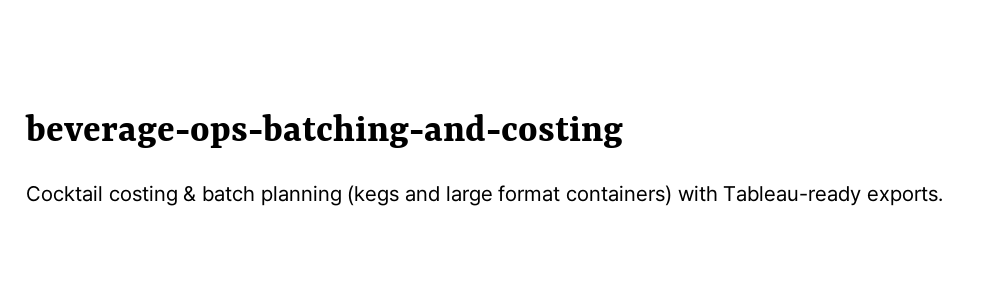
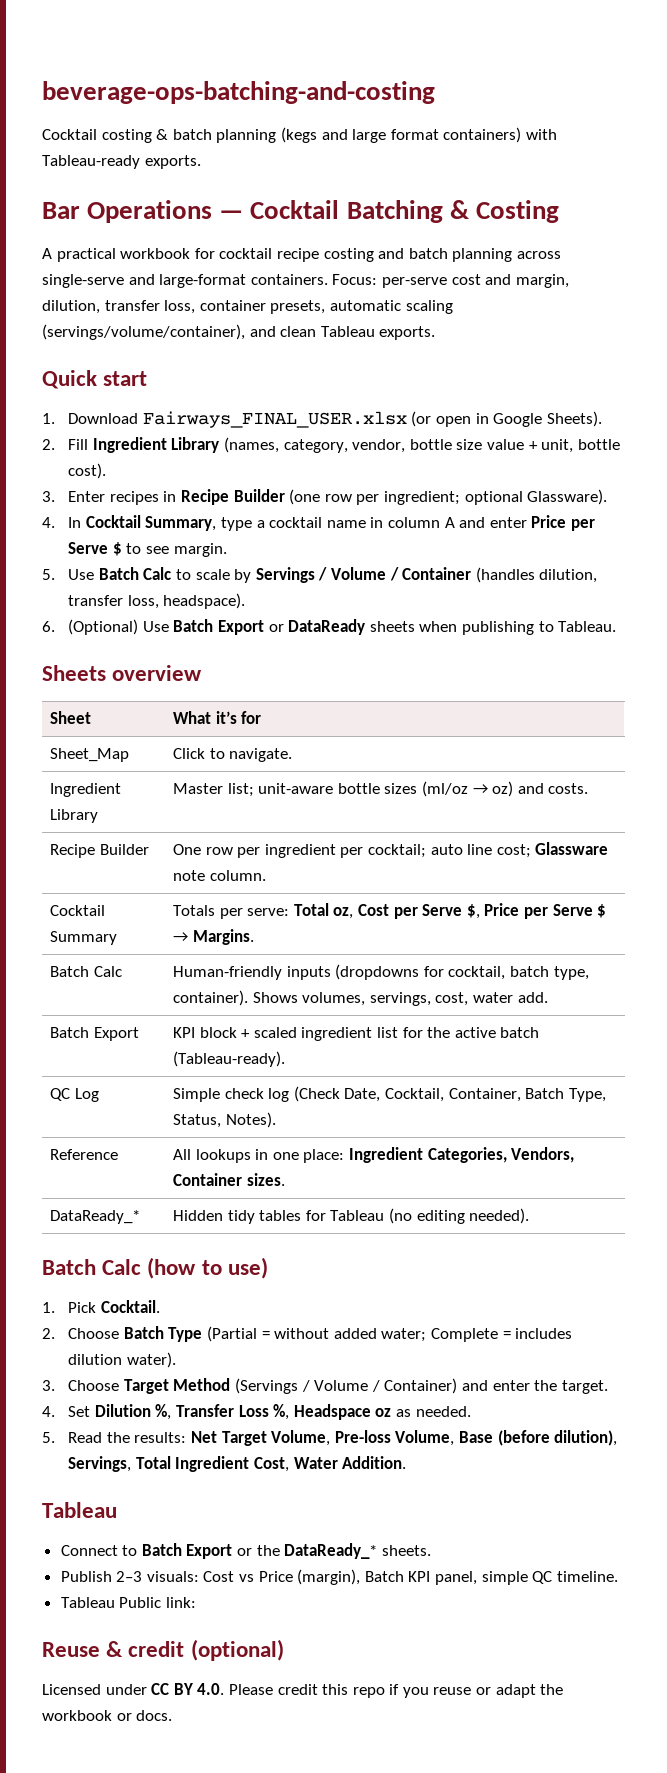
(944, 196) none -> [42,200,559,223] [42,248,561,262] [42,274,569,288] [42,300,453,314] [42,324,436,340] [42,370,148,389] [42,411,602,428] [42,437,620,453] [68,463,107,479] [42,489,608,505] [42,515,595,531] [68,542,227,557] [42,567,598,583] [68,593,246,609] [42,619,617,635] [42,665,203,681] [50,711,92,724] [173,711,262,724] [50,748,130,762] [173,748,293,762] [50,783,122,797] [50,809,99,823] [173,781,589,797] [50,844,149,858] [173,842,609,858] [173,870,266,881] [50,905,106,916] [50,931,118,945] [173,903,607,919] [173,929,254,945] [50,966,122,977] [173,964,589,980] [173,990,548,1006] [50,1027,139,1041] [173,1027,540,1041] [173,1051,286,1067] [50,1088,99,1102] [173,1086,606,1102] [173,1112,276,1128] [50,1149,119,1160] [173,1147,575,1163] [173,1173,285,1186] [50,1210,141,1224] [173,1208,530,1224] [42,1257,268,1279] [42,1300,160,1313] [42,1326,573,1342] [68,1352,176,1368] [42,1378,608,1394] [42,1404,471,1420] [42,1430,618,1446] [68,1456,407,1472] [42,1502,117,1518] [60,1543,431,1559] [60,1569,618,1585] [60,1597,196,1608] [42,1639,284,1661] [42,1683,564,1698] [42,1710,173,1721] // Bar Operations — Cocktail Batching & Costing // A practical workbook for cocktail recipe costing and batch planning across single-serve and large-format containers. Focus: per-serve cost and margin, dilution, transfer loss, container presets, automatic scaling (servings/volume/container), and clean Tableau exports. // Quick start // 1. Download Fairways_FINAL_USER.xlsx (or open in Google Sheets). // 2. Fill Ingredient Library (names, category, vendor, bottle size value + unit, bottle cost). // 3. Enter recipes in Recipe Builder (one row per ingredient; optional Glassware). // 4. In Cocktail Summary, type a cocktail name in column A and enter Price per Serve $ to see margin. // 5. Use Batch Calc to scale by Servings / Volume / Container (handles dilution, transfer loss, headspace). // 6. (Optional) Use Batch Export or DataReady sheets when publishing to Tableau. // Sheets overview // Sheet | What it’s for // Sheet_Map | Click to navigate. // Ingredient Library | Master list; unit-aware bottle sizes (ml/oz → oz) and costs. // Recipe Builder | One row per ingredient per cocktail; auto line cost; Glassware note column. // Cocktail Summary | Totals per serve: Total oz, Cost per Serve $, Price per Serve $ → Margins. // Batch Calc | Human-friendly inputs (dropdowns for cocktail, batch type, container). Shows volumes, servings, cost, water add. // Batch Export | KPI block + scaled ingredient list for the active batch (Tableau-ready). // QC Log | Simple check log (Check Date, Cocktail, Container, Batch Type, Status, Notes). // Reference | All lookups in one place: Ingredient Categories, Vendors, Container sizes. // DataReady_* | Hidden tidy tables for Tableau (no editing needed). // Batch Calc (how to use) // 1. Pick Cocktail. // 2. Choose Batch Type (Partial = without added water; Complete = includes dilution water). // 3. Choose Target Method (Servings / Volume / Container) and enter the target. // 4. Set Dilution %, Transfer Loss %, Headspace oz as needed. // 5. Read the results: Net Target Volume, Pre-loss Volume, Base (before dilution), Servings, Total Ingredient Cost, Water Addition. // Tableau // Connect to Batch Export or the DataReady_* sheets. // Publish 2–3 visuals: Cost vs Price (margin), Batch KPI panel, simple QC timeline. // Tableau Public link: // Reuse & credit (optional) // Licensed under CC BY 4.0. Please credit this repo if you reuse or adapt the workbook or docs.

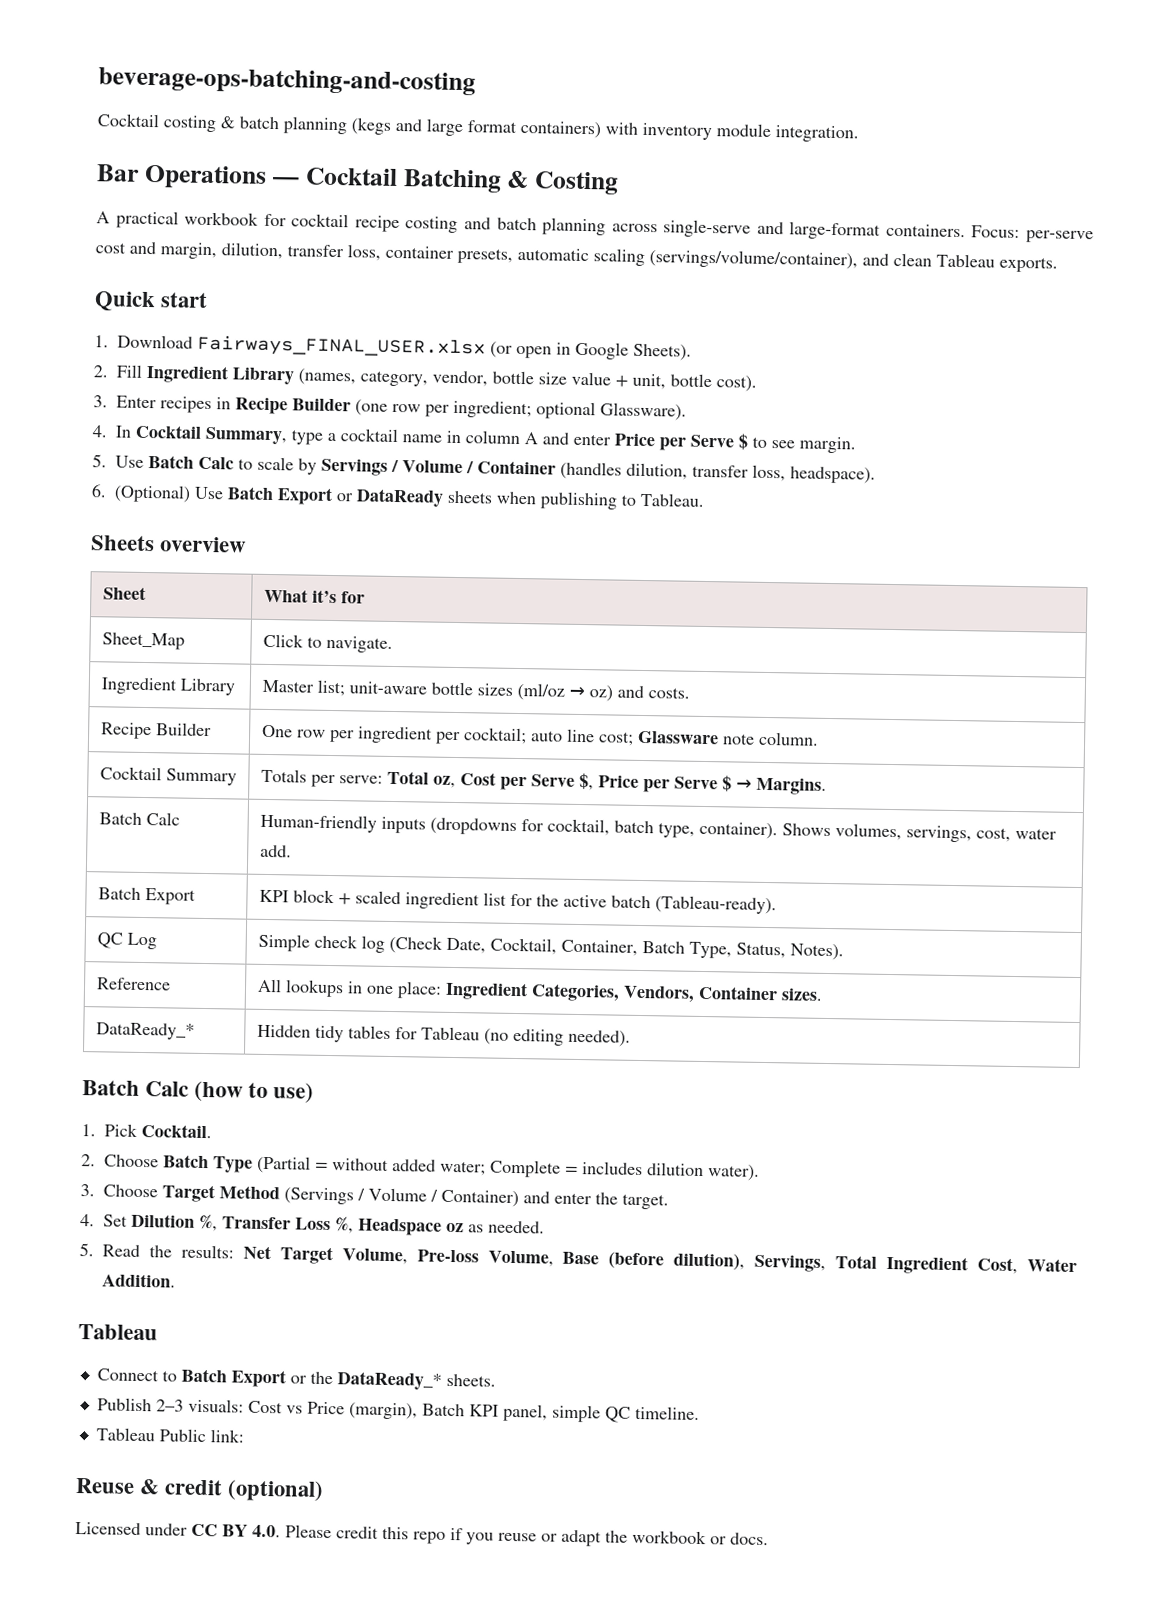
[42,155,201,169] Tableau-ready exports. -> [642,122,859,143] inventory module integration.

